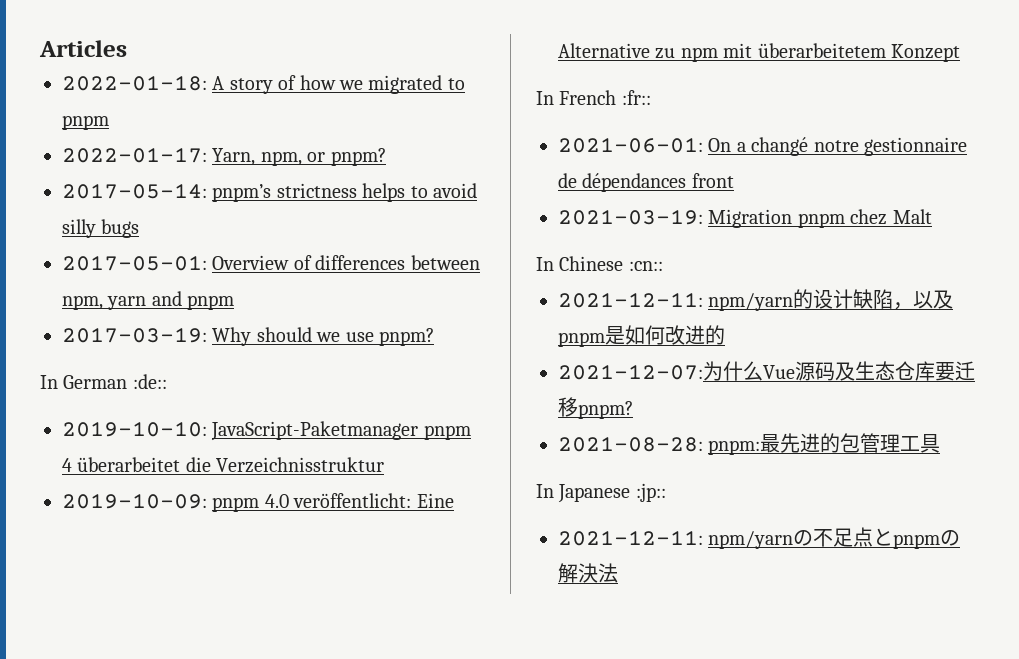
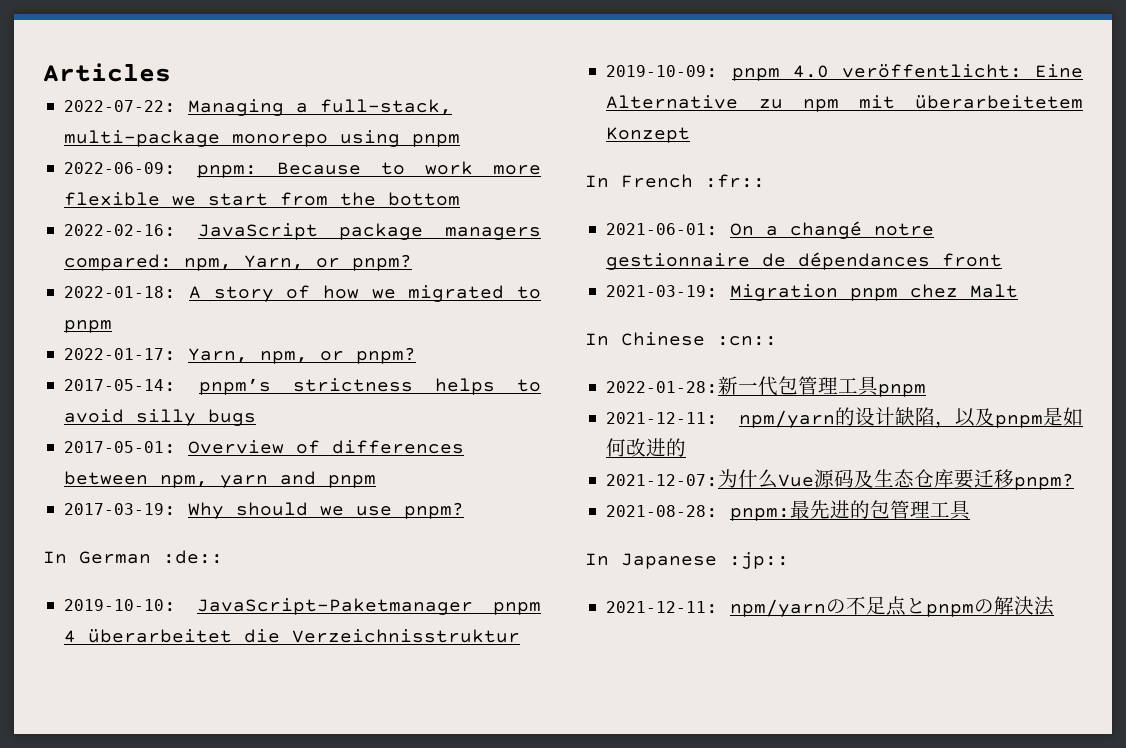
(127, 48) none -> [64,99,453,116] [64,130,461,147] [64,161,541,178] [64,192,461,206] [64,223,541,240] [64,254,413,271] // 2022-07-22: Managing a full-stack, multi-package monorepo using pnpm // 2022-06-09: pnpm: Because to work more flexible we start from the bottom // 2022-02-16: JavaScript package managers compared: npm, Yarn, or pnpm?
(663, 266) none -> [606,376,927,397] // 2022-01-28:新一代包管理工具pnpm

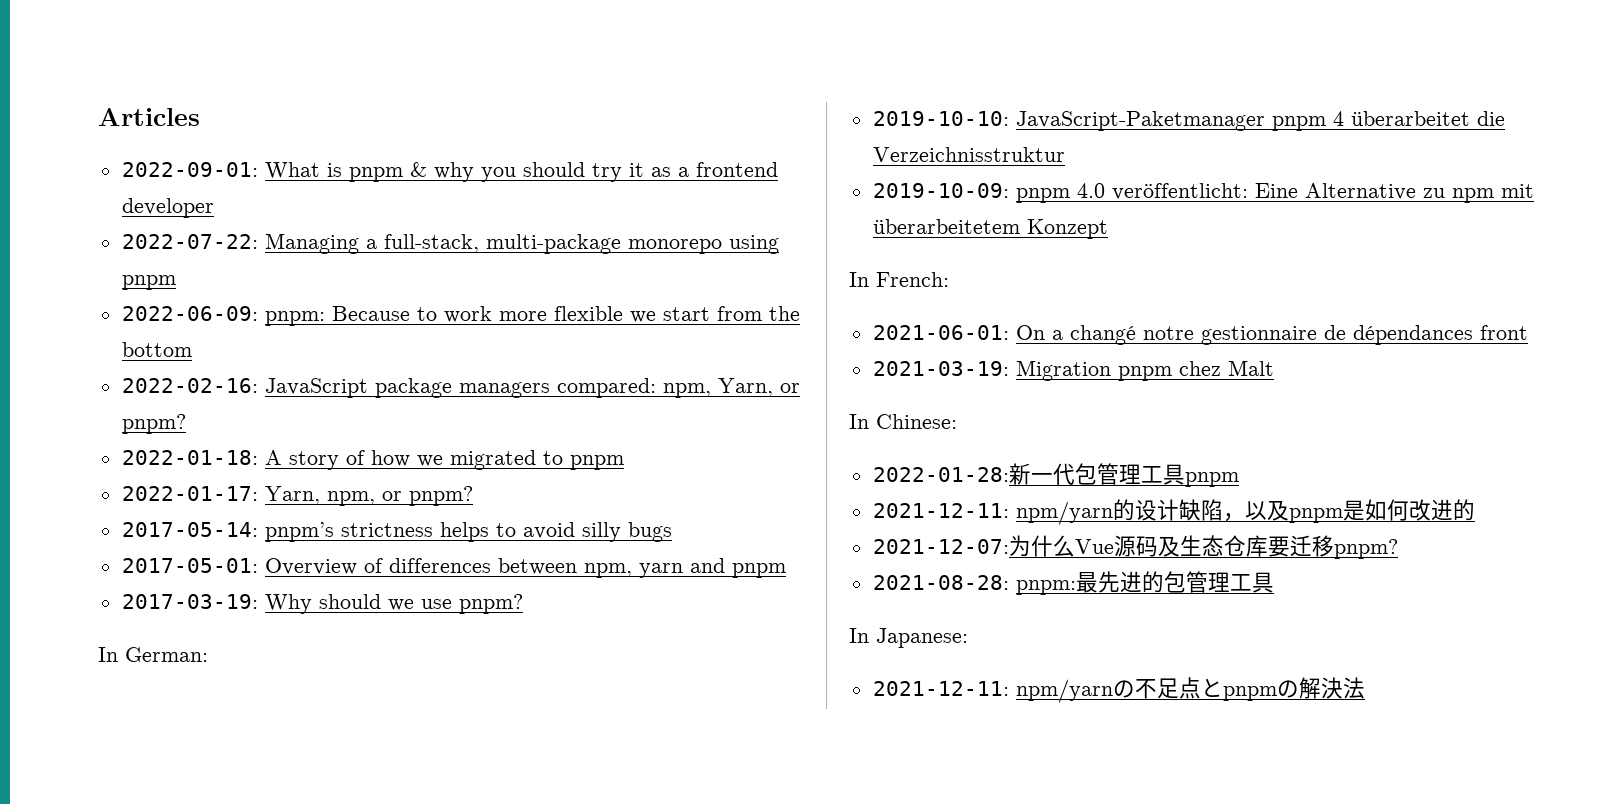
(171, 72) none -> [121,162,778,182] [121,198,214,218] // 2022-09-01: What is pnpm & why you should try it as a frontend developer
[79,550,223,564] German :de:: -> [125,647,208,662] German:
[621,174,765,188] French :fr:: -> [876,272,949,287] French:
[621,332,777,346] Chinese :cn:: -> [876,414,957,429] Chinese:
[621,552,789,569] Japanese :jp:: -> [876,628,968,648] Japanese:

